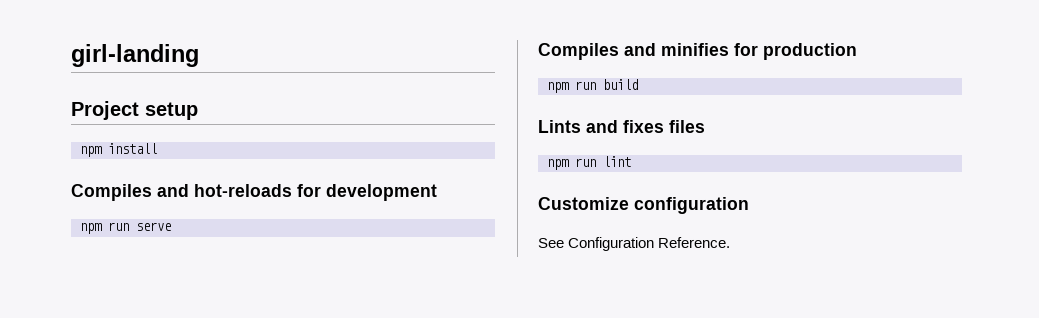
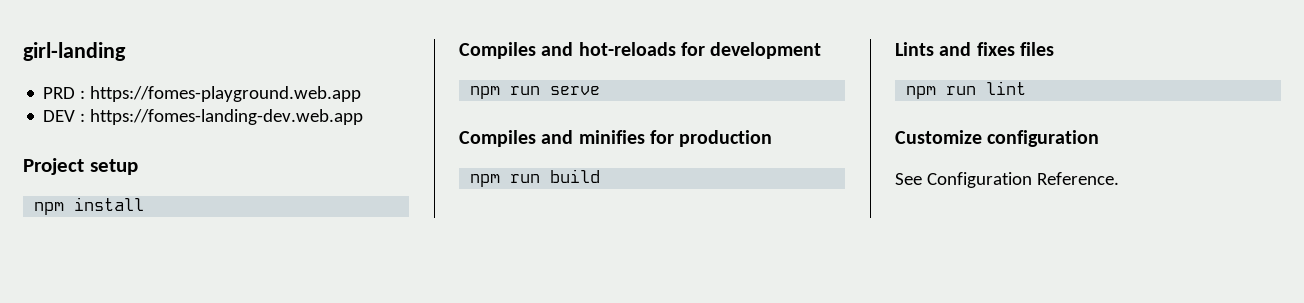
(199, 55) none -> [43,86,362,102] [43,109,364,125] // PRD : https://fomes-playground.web.app // DEV : https://fomes-landing-dev.web.app

